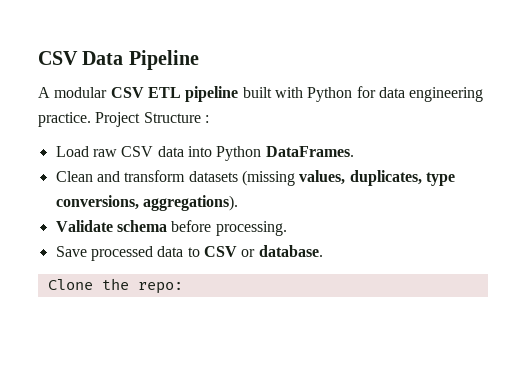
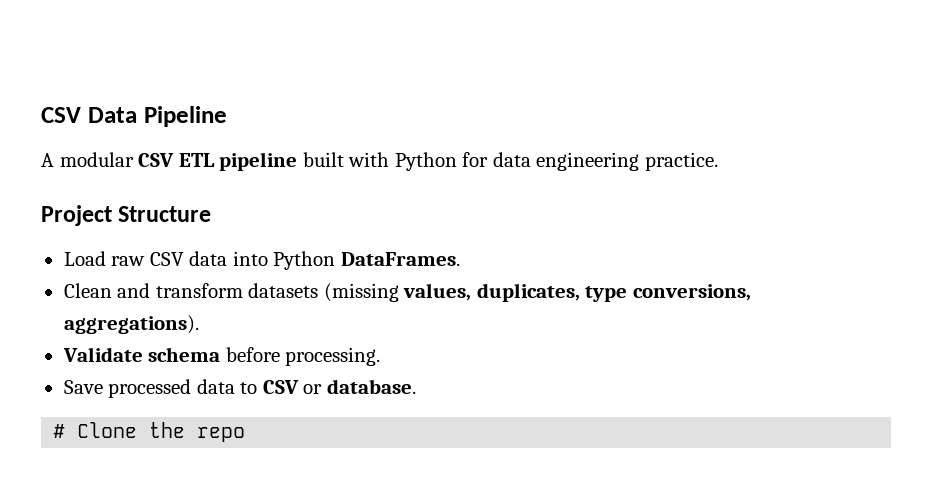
(91, 119) none -> (718, 161) //
[204,115,209,123] : -> (212, 214) none
(323, 251) none -> [53,424,66,438] #
[137,282,183,294] repo: -> [197,427,246,442] repo

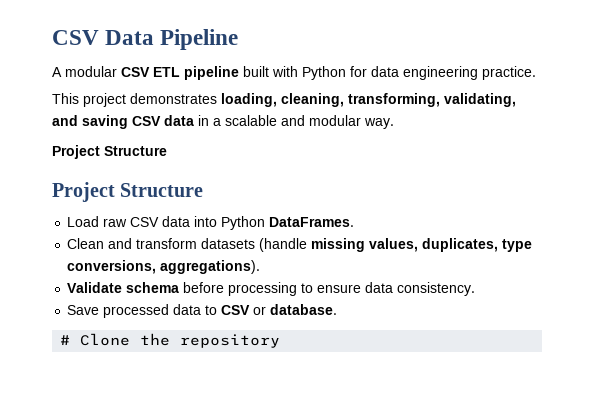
(718, 161) none -> [52,93,516,107] [52,115,394,129] [52,145,167,159] // This project demonstrates loading, cleaning, transforming, validating, and saving CSV data in a scalable and modular way. // Project Structure
[323,283,399,302] (missing -> [259,238,366,252] (handle missing
[285,347,381,366] processing. -> [228,282,476,296] processing to ensure data consistency.
[197,427,246,442] repo -> [180,334,281,348] repository

